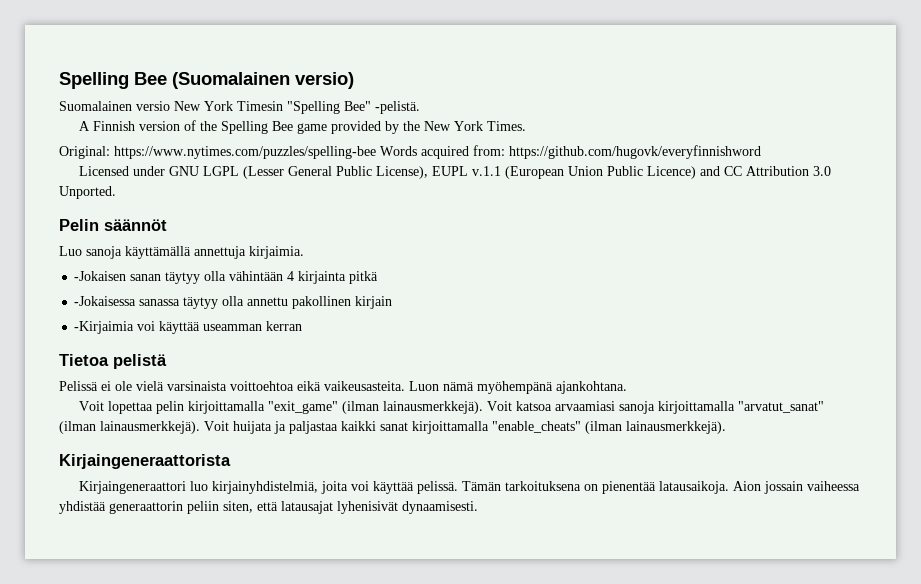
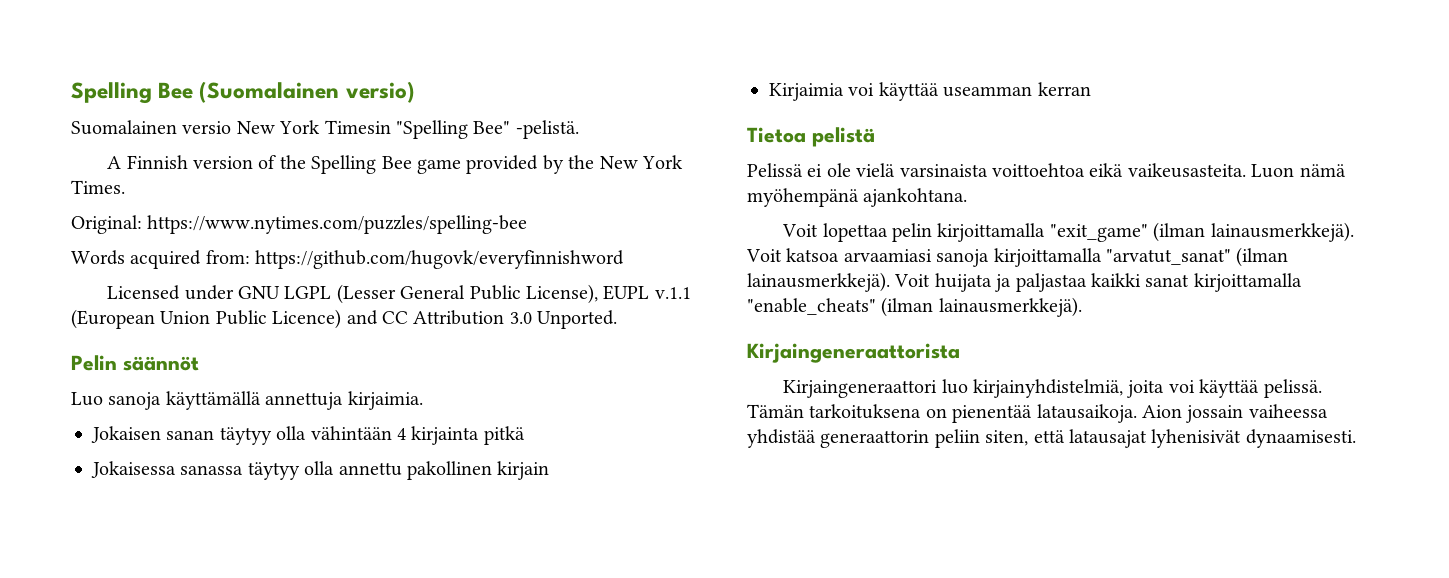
(376, 152) none -> (528, 224) //
[74,271,127,281] -Jokaisen -> [91,426,161,443] Jokaisen
[74,296,137,306] -Jokaisessa -> [91,461,176,478] Jokaisessa
[74,321,135,334] -Kirjaimia -> [769,83,844,101] Kirjaimia

